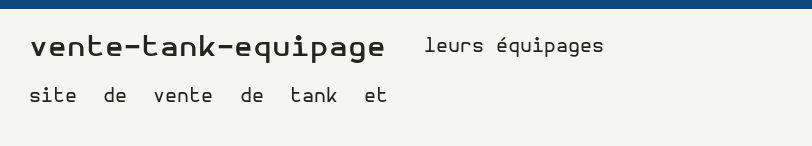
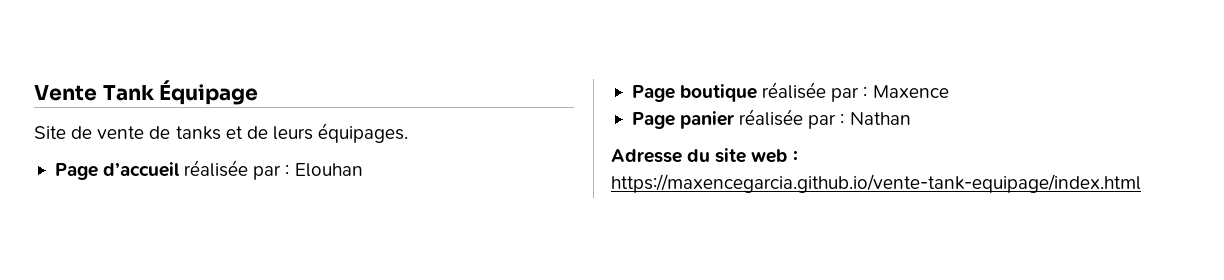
[29,35,386,63] [29,87,388,102] [424,37,604,57] vente-tank-equipage // site de vente de tank et leurs équipages -> [34,80,259,105] [34,123,409,143] [54,160,363,180] [631,82,949,102] [631,109,911,129] [611,148,798,163] [611,174,1141,193] Vente Tank Équipage // Site de vente de tanks et de leurs équipages. // Page d’accueil réalisée par : Elouhan // Page boutique réalisée par : Maxence // Page panier réalisée par : Nathan // Adresse du site web : https://maxencegarcia.github.io/vente-tank-equipage/index.html

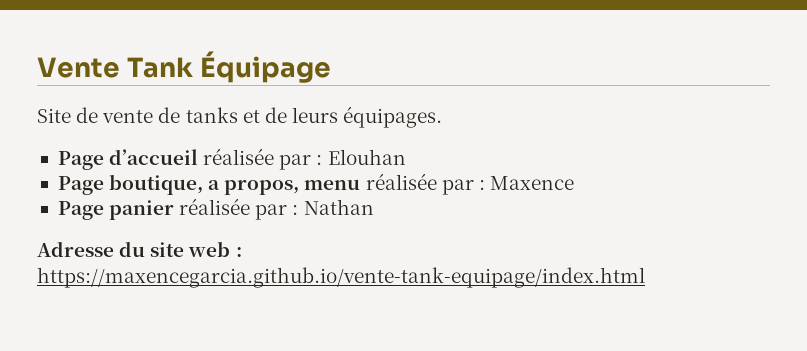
[680,84,758,102] boutique -> [109,174,361,195] boutique, a propos, menu

